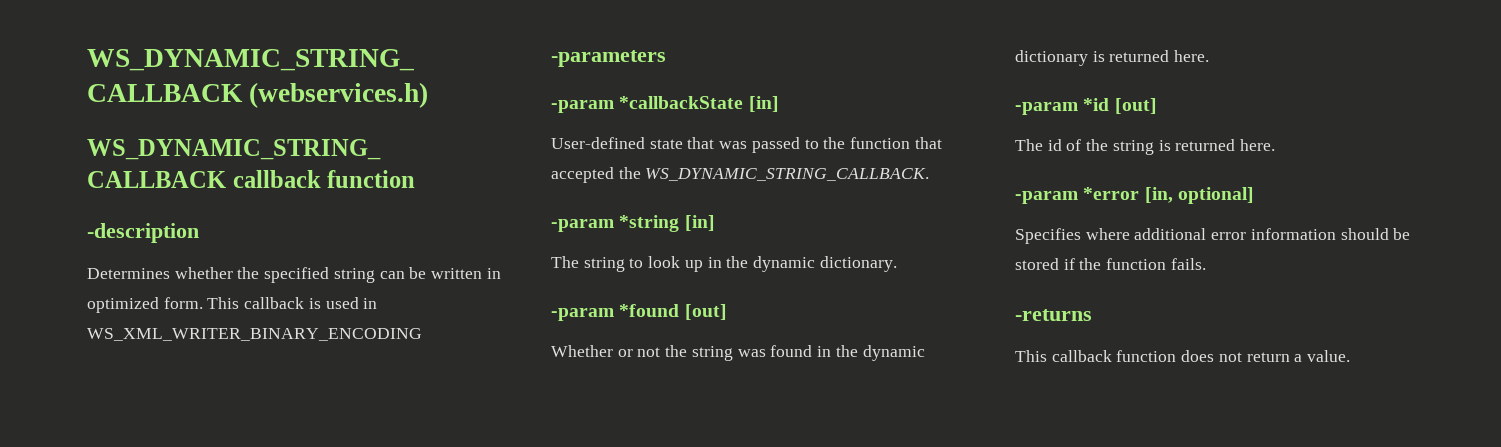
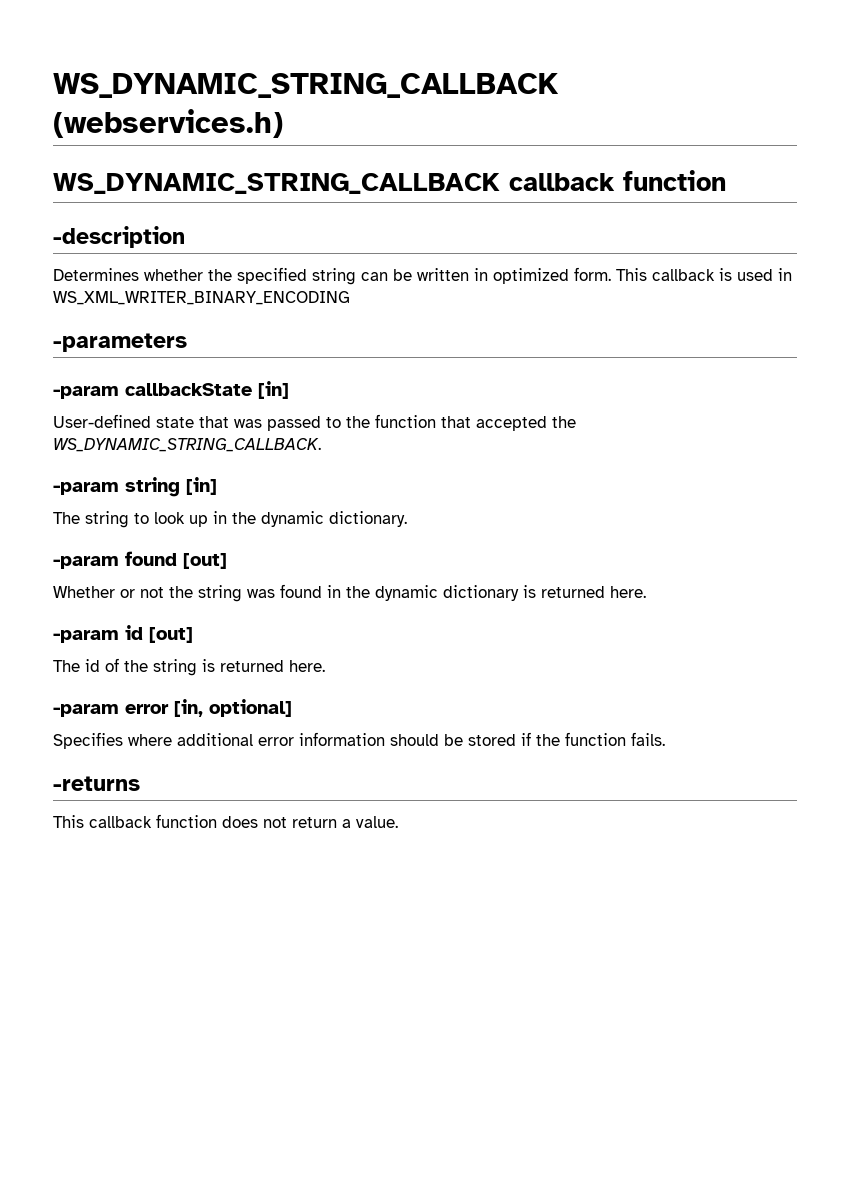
[619,96,744,109] *callbackState -> [125,383,252,396] callbackState
[619,215,680,232] *string -> [125,477,180,497] string
[619,304,680,317] *found -> [125,551,177,566] found
[1083,98,1110,111] *id -> [125,625,143,640] id
[1083,187,1140,200] *error -> [125,704,169,714] error

